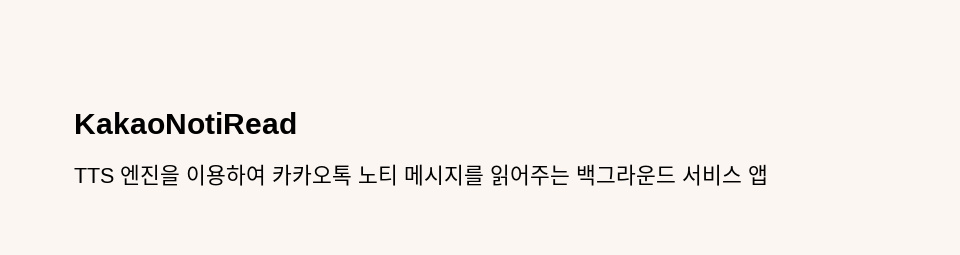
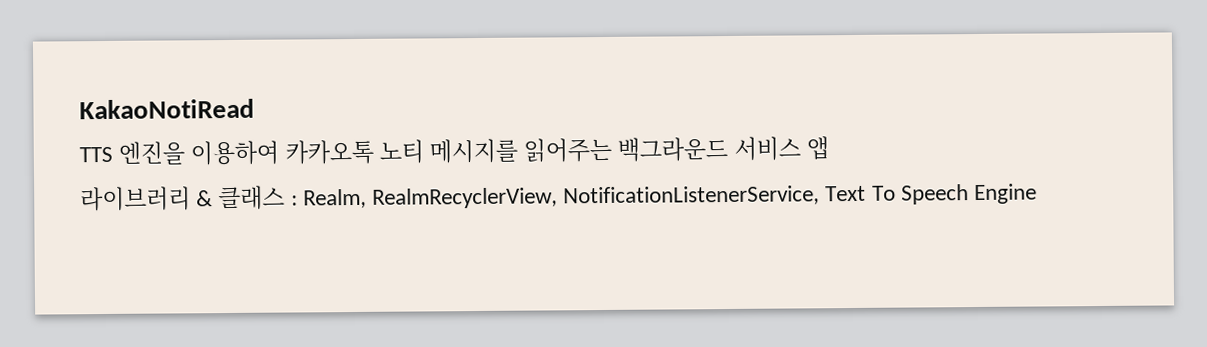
(768, 174) none -> [80,183,1038,212] // 라이브러리 & 클래스 : Realm, RealmRecyclerView, NotificationListenerService, Text To Speech Engine

